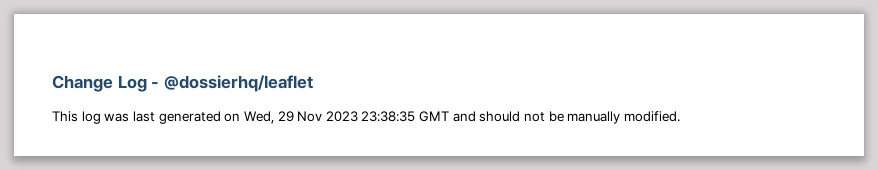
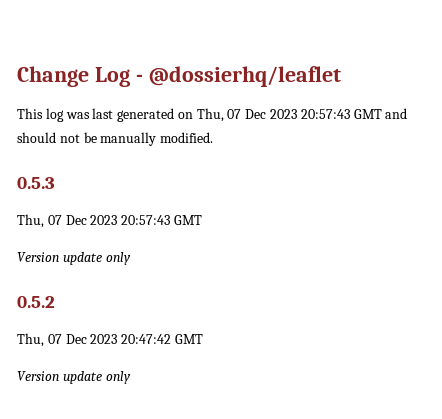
[243,111,416,124] Wed, 29 Nov 2023 23:38:35 -> [196,108,350,122] Thu, 07 Dec 2023 20:57:43
(680, 116) none -> [17,177,55,189] [17,214,202,228] [17,252,131,265] [17,296,55,308] [17,333,203,347] [17,371,131,384] // 0.5.3 // Thu, 07 Dec 2023 20:57:43 GMT // Version update only // 0.5.2 // Thu, 07 Dec 2023 20:47:42 GMT // Version update only

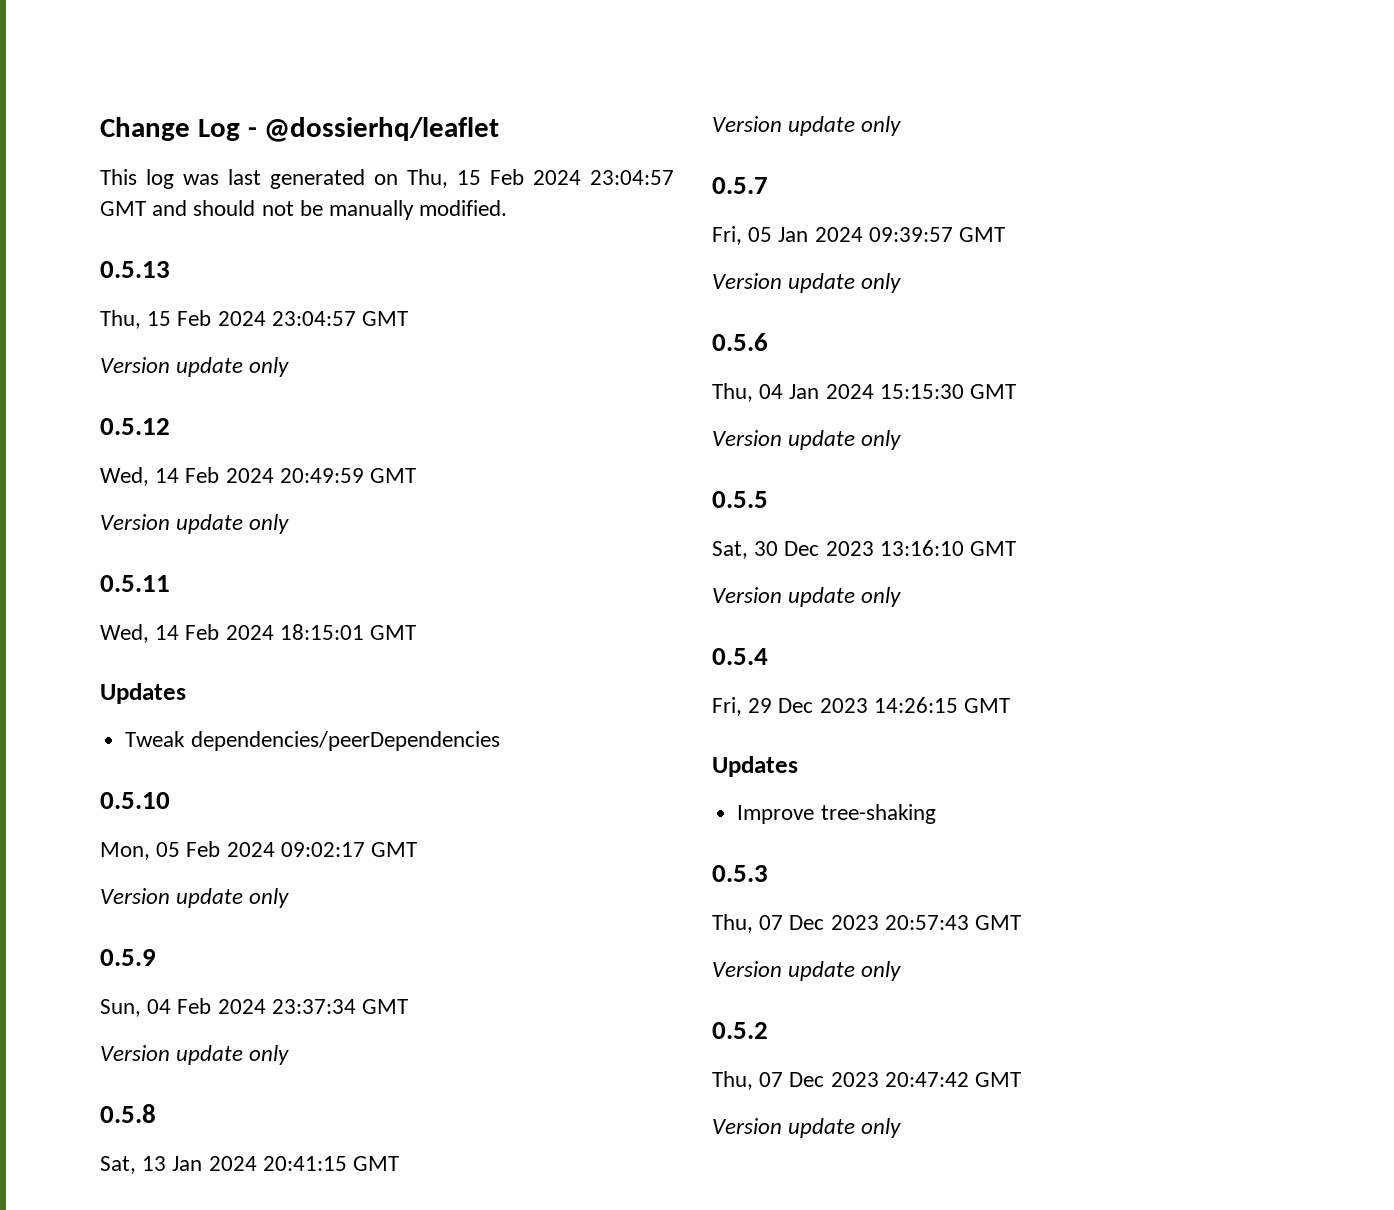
[227,109,350,119] 07 Dec 2023 20:57:43 -> [457,169,674,185] 15 Feb 2024 23:04:57
(214, 137) none -> [100,261,170,278] [100,310,409,329] [100,357,290,377] [100,418,170,435] [100,467,417,486] [100,514,290,534] [100,575,170,592] [100,624,417,643] [100,683,186,704] [125,731,500,751] [100,792,170,809] [100,841,418,860] [100,888,290,908] [100,949,156,966] [100,998,409,1017] [100,1045,290,1065] [100,1104,156,1123] [100,1156,400,1174] [712,116,902,136] [712,177,768,194] [712,226,1006,245] [712,273,902,293] [712,333,768,351] [712,383,1017,402] [712,430,902,450] [712,491,768,508] [712,540,1017,559] [712,587,902,607] [712,648,768,665] [712,697,1011,716] [712,756,798,777] [737,804,936,824] // 0.5.13 // Thu, 15 Feb 2024 23:04:57 GMT // Version update only // 0.5.12 // Wed, 14 Feb 2024 20:49:59 GMT // Version update only // 0.5.11 // Wed, 14 Feb 2024 18:15:01 GMT // Updates // Tweak dependencies/peerDependencies // 0.5.10 // Mon, 05 Feb 2024 09:02:17 GMT // Version update only // 0.5.9 // Sun, 04 Feb 2024 23:37:34 GMT // Version update only // 0.5.8 // Sat, 13 Jan 2024 20:41:15 GMT // Version update only // 0.5.7 // Fri, 05 Jan 2024 09:39:57 GMT // Version update only // 0.5.6 // Thu, 04 Jan 2024 15:15:30 GMT // Version update only // 0.5.5 // Sat, 30 Dec 2023 13:16:10 GMT // Version update only // 0.5.4 // Fri, 29 Dec 2023 14:26:15 GMT // Updates // Improve tree-shaking

